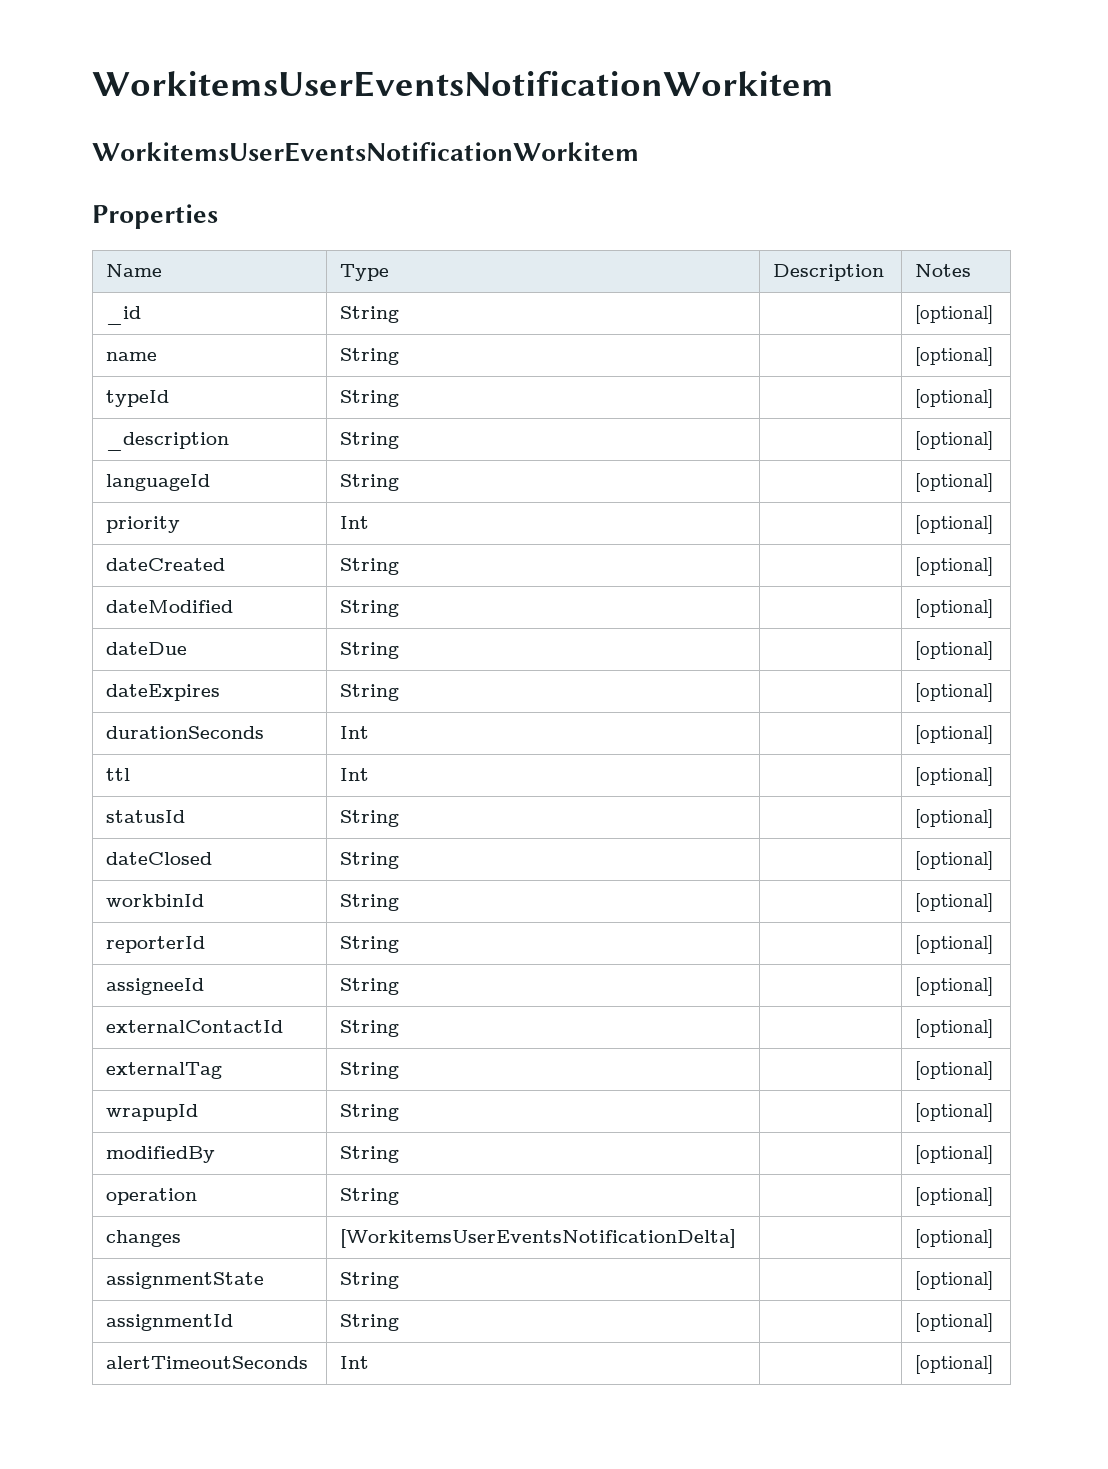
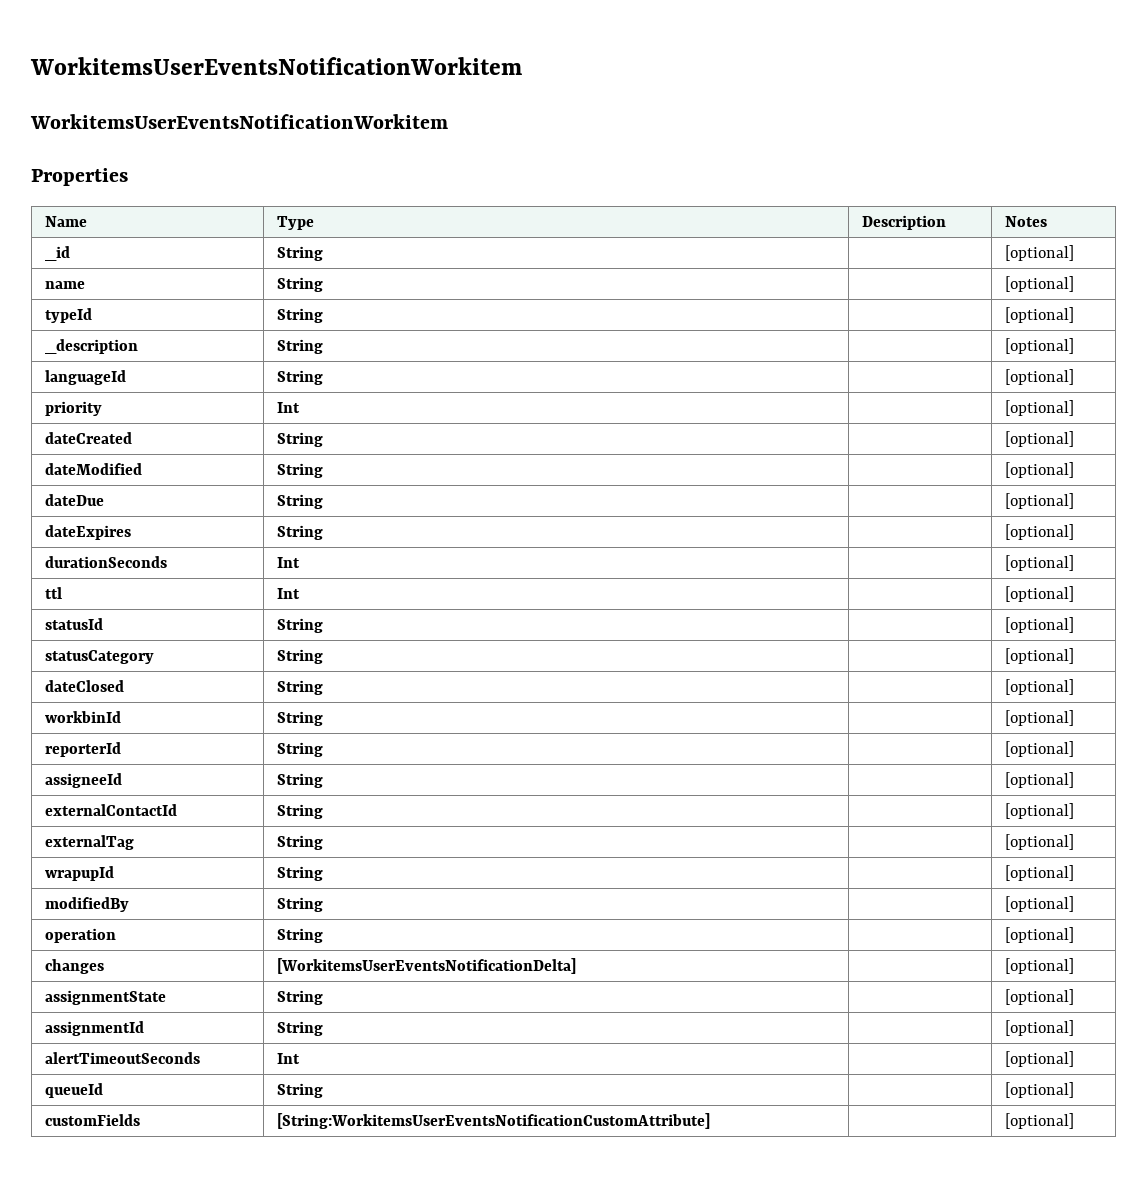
(993, 818) none -> [44,650,154,664] [276,649,323,664] [1004,648,1074,664] // statusCategory | String | | [optional]
(993, 1364) none -> [44,1083,103,1098] [276,1083,323,1098] [1004,1082,1074,1098] [44,1114,140,1126] [276,1113,710,1129] [1004,1113,1074,1129] // queueId | String | | [optional] // customFields | [String:WorkitemsUserEventsNotificationCustomAttribute] | | [optional]

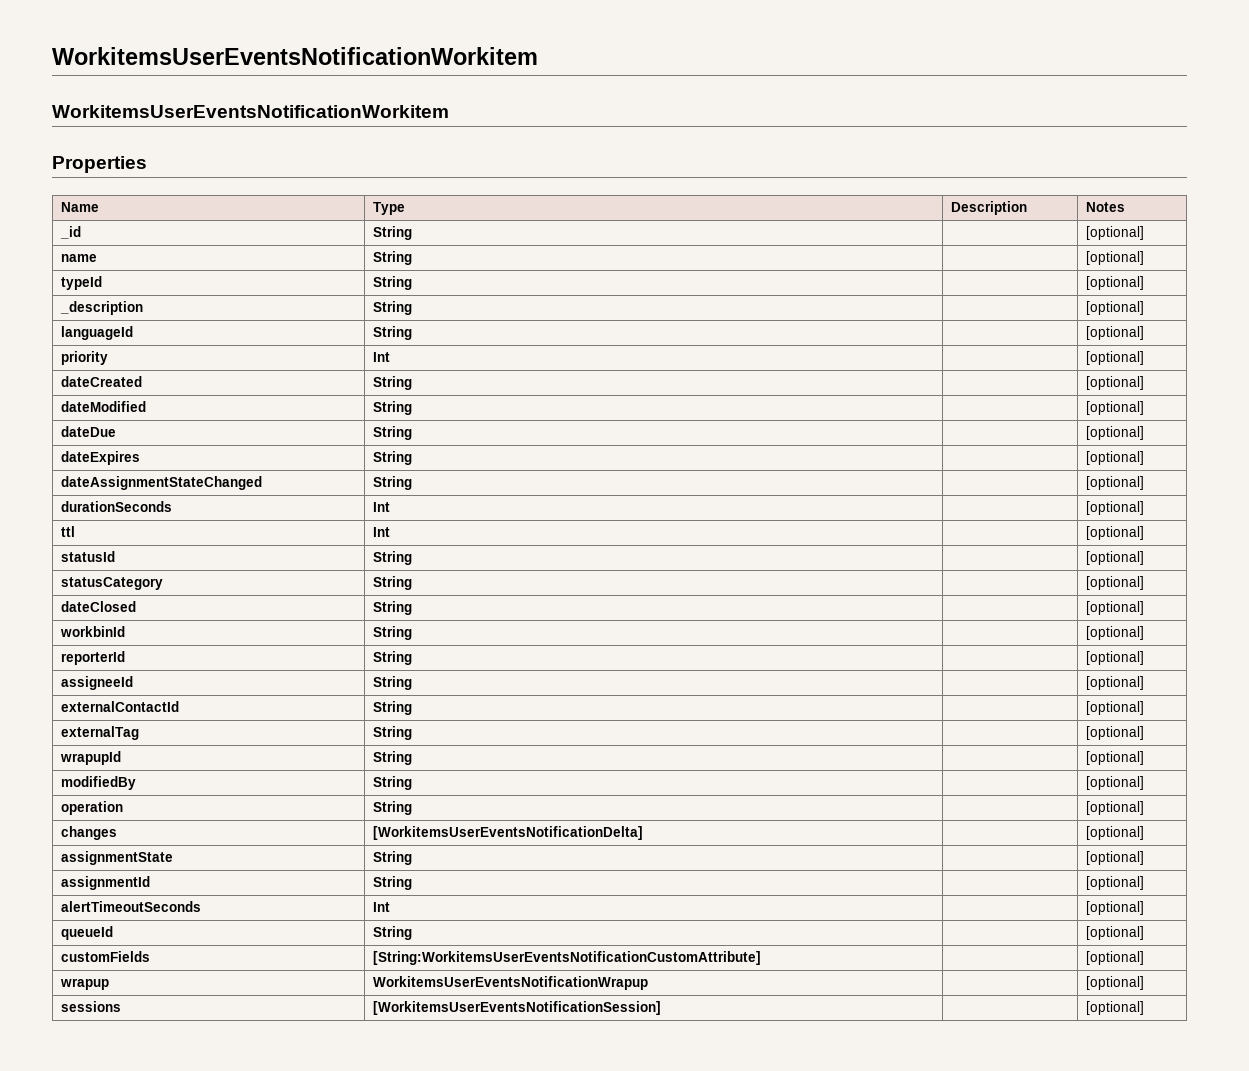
(1074, 532) none -> [60,476,262,490] [372,476,412,490] [1085,476,1144,490] // dateAssignmentStateChanged | String | | [optional]
(1074, 1121) none -> [59,978,109,990] [372,976,648,990] [1085,976,1144,990] [60,1001,121,1012] [372,1001,661,1015] [1085,1001,1144,1015] // wrapup | WorkitemsUserEventsNotificationWrapup | | [optional] // sessions | [WorkitemsUserEventsNotificationSession] | | [optional]

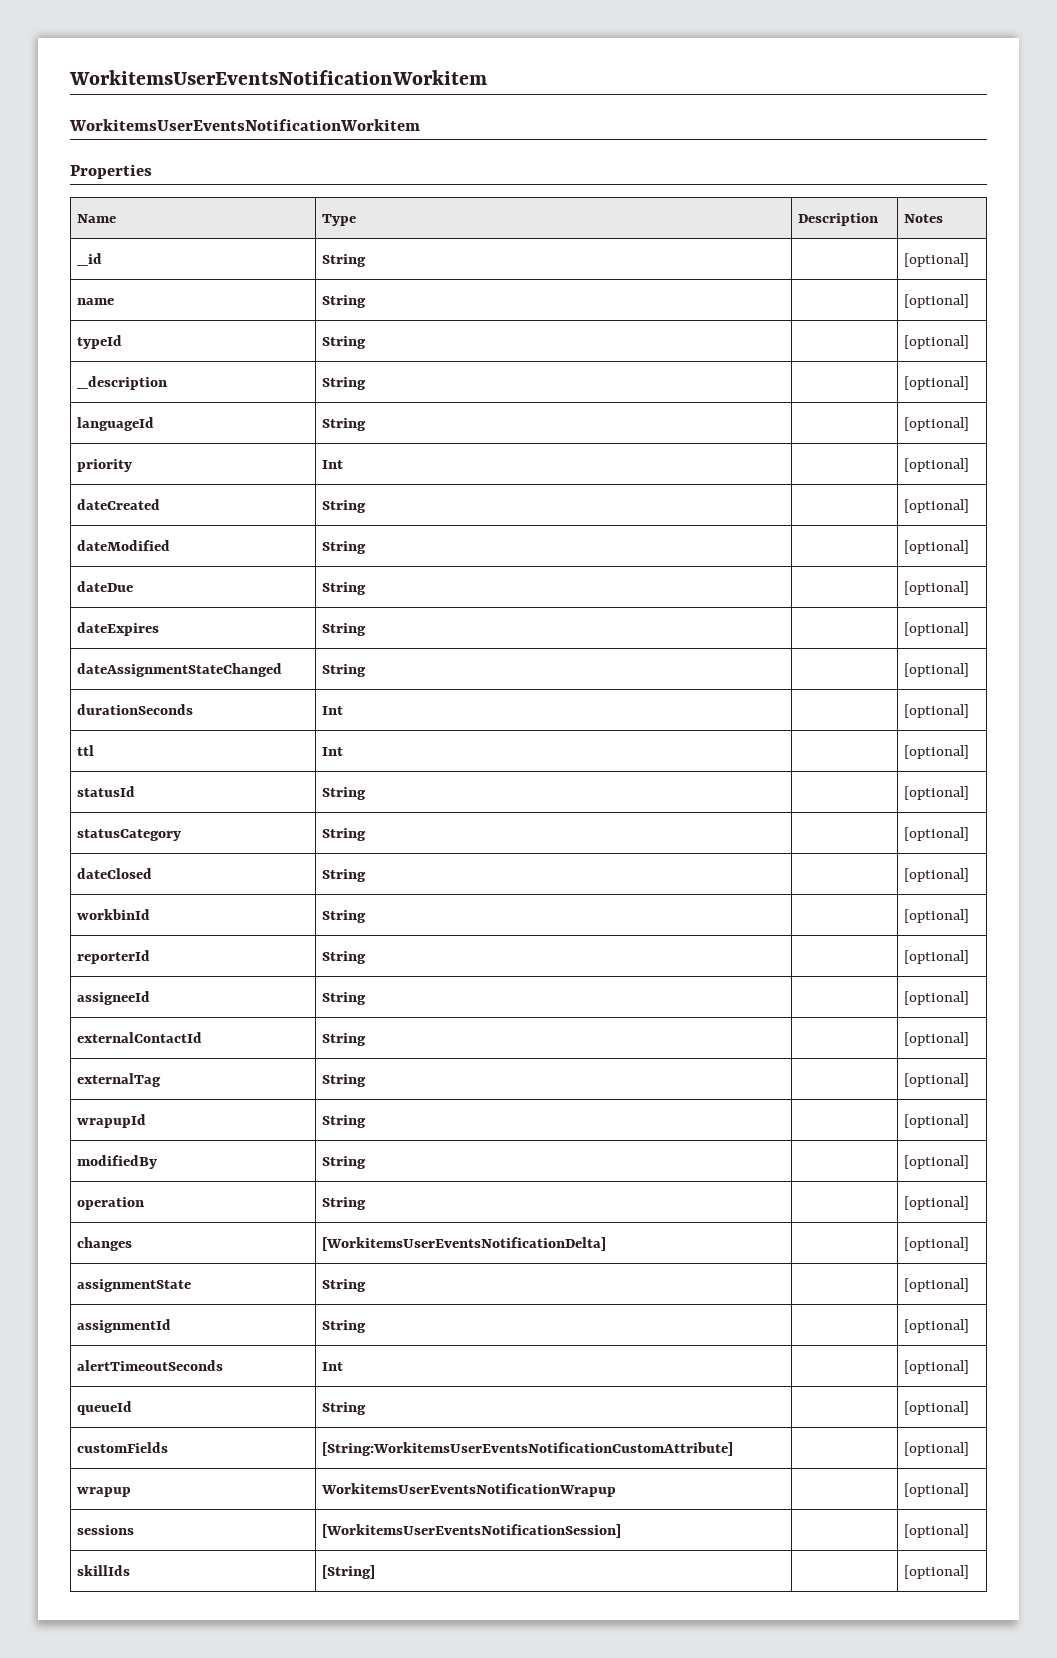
(1144, 1008) none -> [76,1565,130,1576] [321,1565,375,1579] [903,1565,969,1579] // skillIds | [String] | | [optional]

